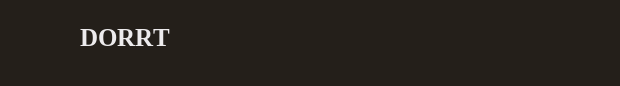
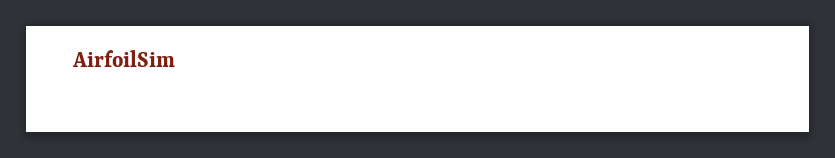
[80,29,170,46] DORRT -> [72,50,175,67] AirfoilSim

